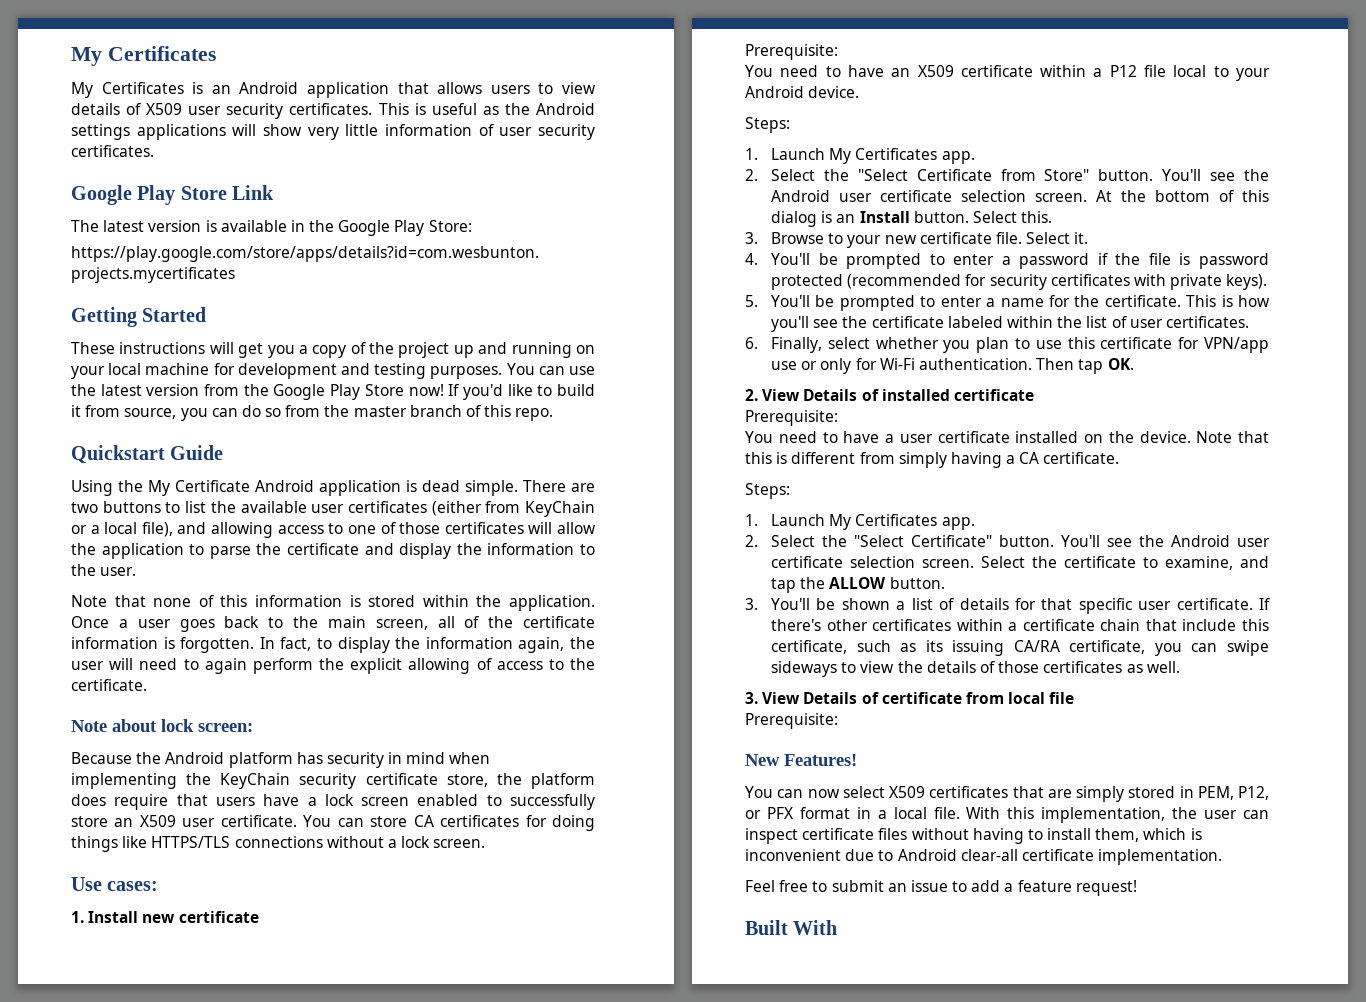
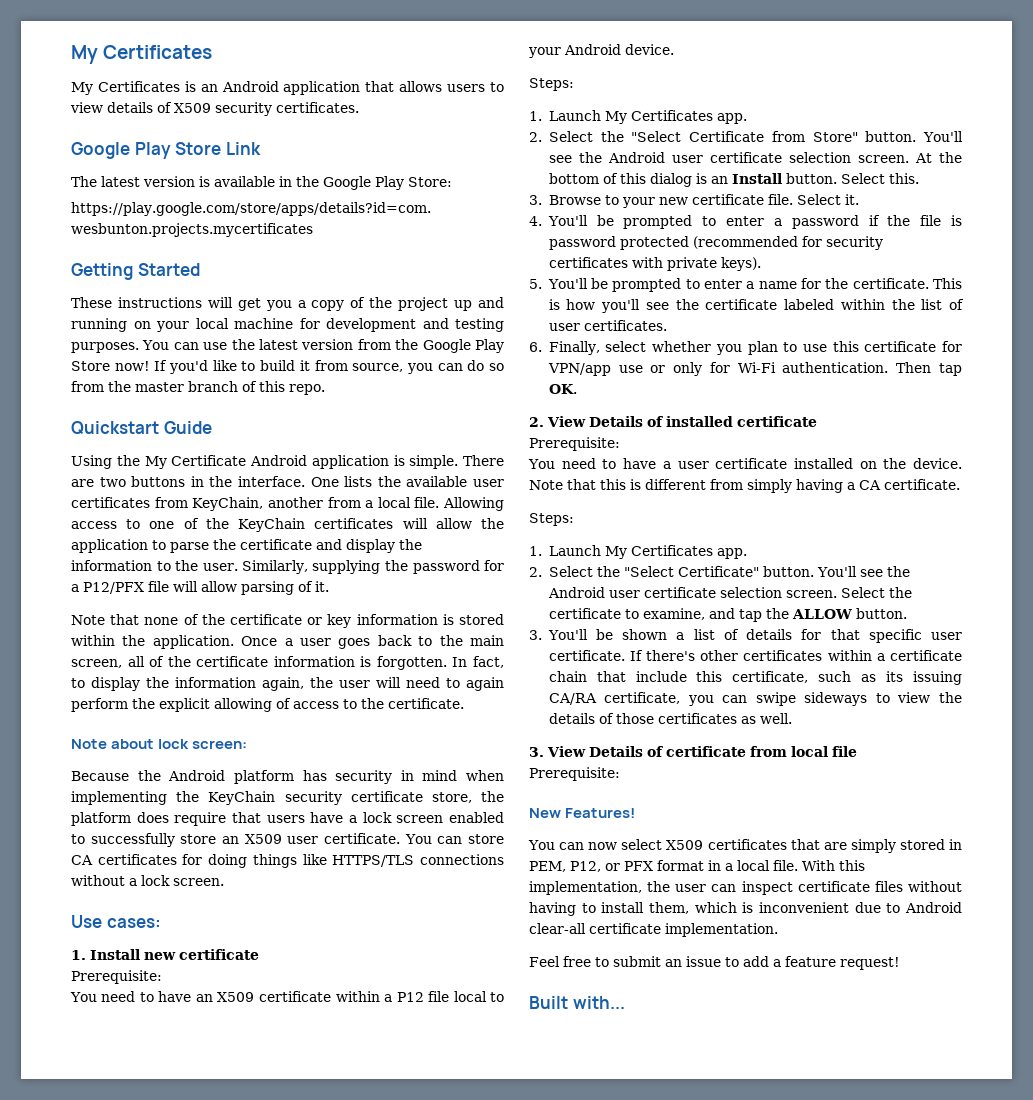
[188,103,595,119] [71,124,533,140] user security certificates. This is useful as the Android settings applications will show very little information of user -> (211, 108) none
[422,480,460,492] dead -> (405, 460) none
[165,501,595,517] [71,522,274,538] to list the available user certificates (either from KeyChain or a local file), and allowing -> [190,476,505,487] [71,497,504,511] in the interface. One lists the available user certificates from KeyChain, another from a local file. Allowing
[399,522,441,534] those -> [205,518,306,532] the KeyChain
(137, 571) none -> [242,560,504,574] [71,581,329,595] Similarly, supplying the password for a P12/PFX file will allow parsing of it.
[220,595,248,607] this -> [201,614,352,628] the certificate or key
[793,920,838,935] With -> [572,996,625,1009] with...

